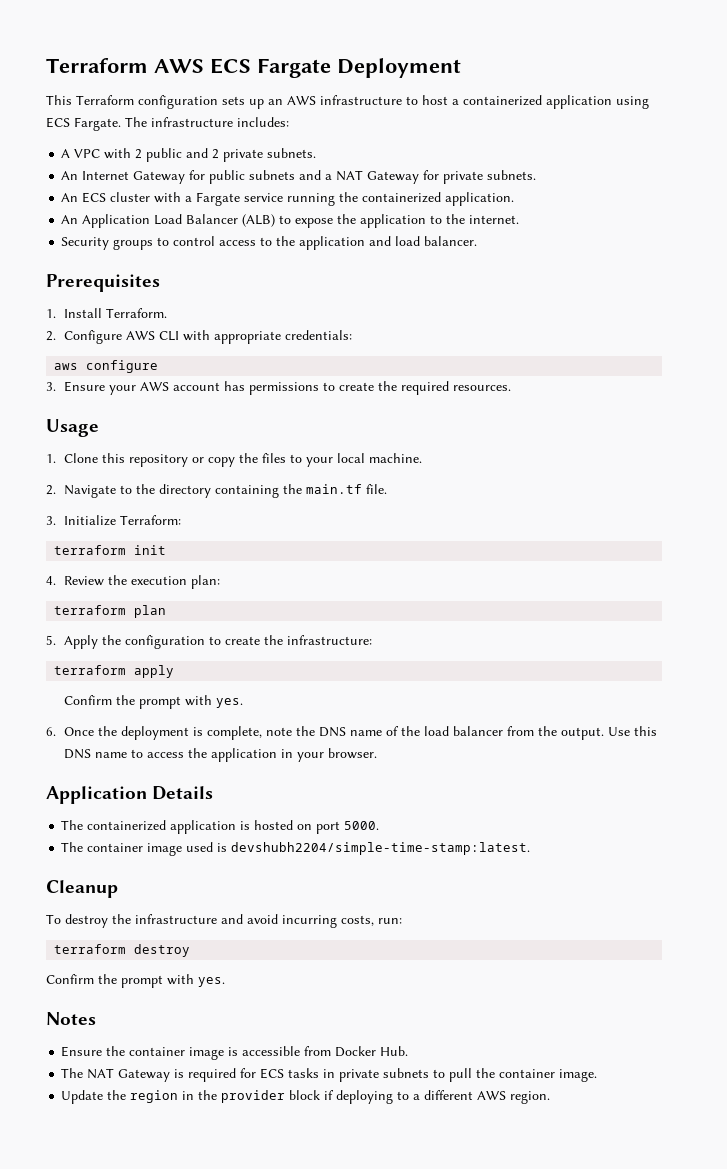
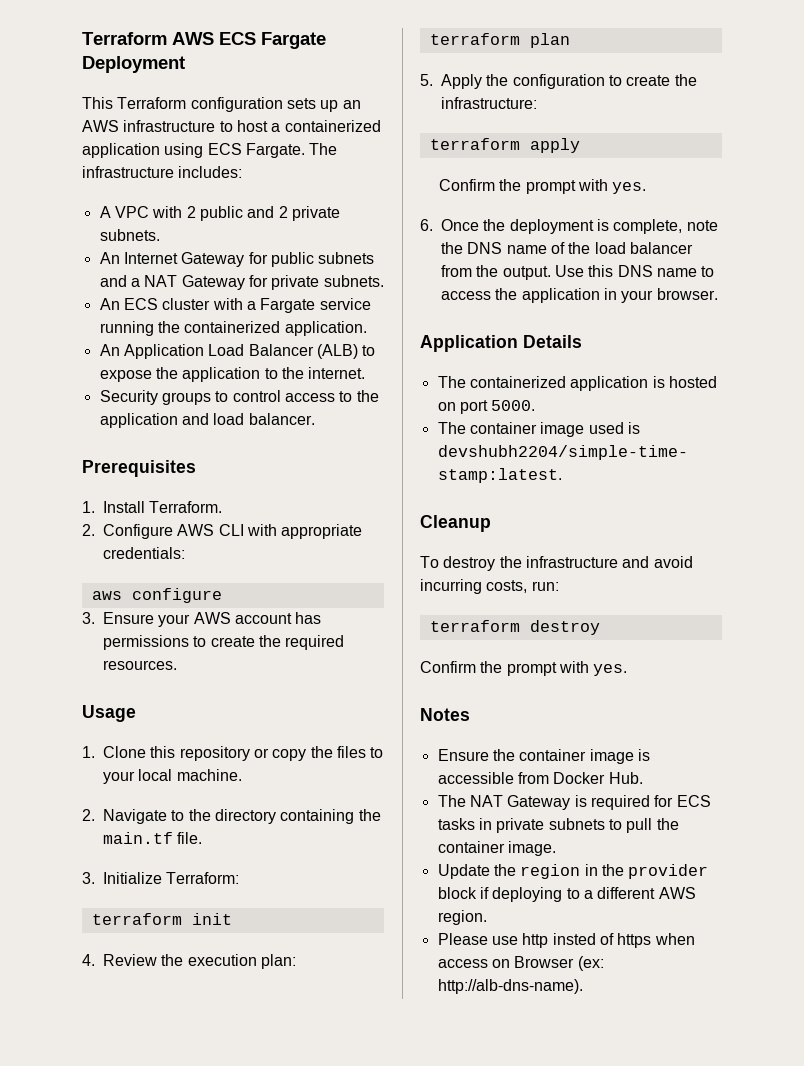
(551, 1097) none -> [437,933,695,948] [437,956,604,971] [437,979,583,994] // Please use http insted of https when access on Browser (ex: http://alb-dns-name).

